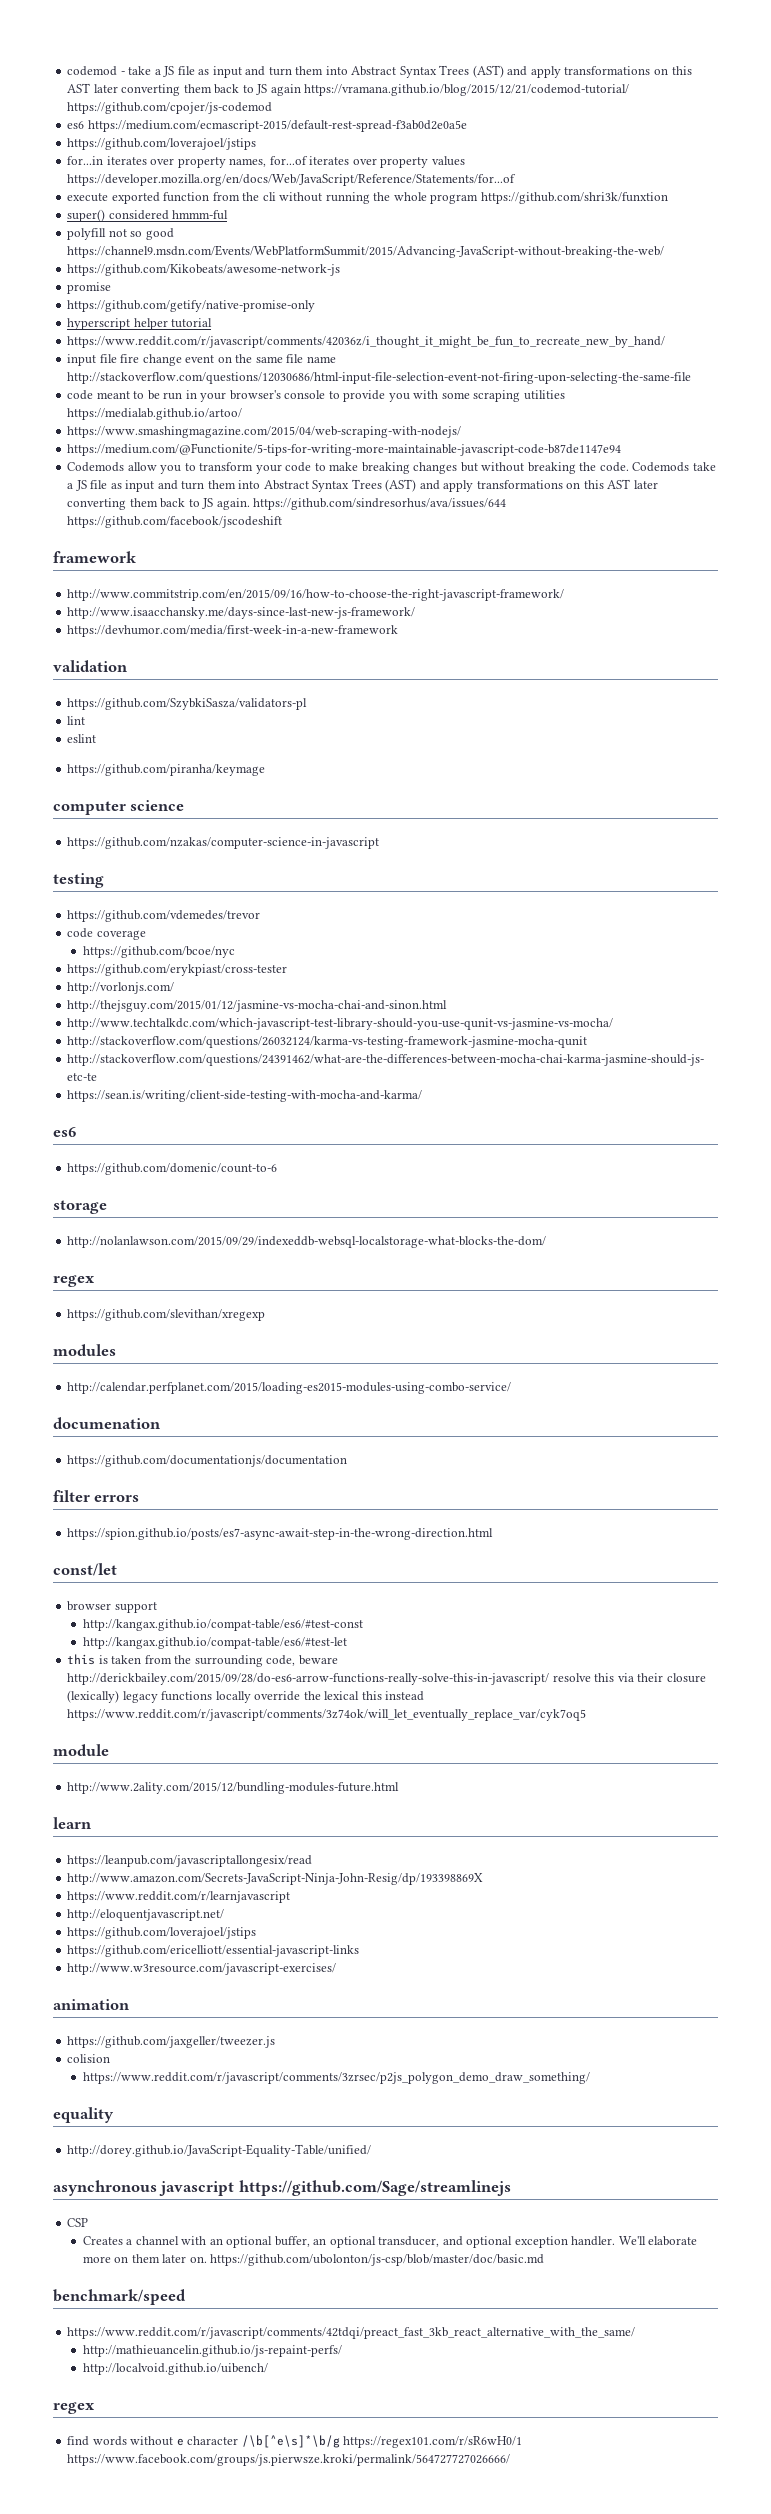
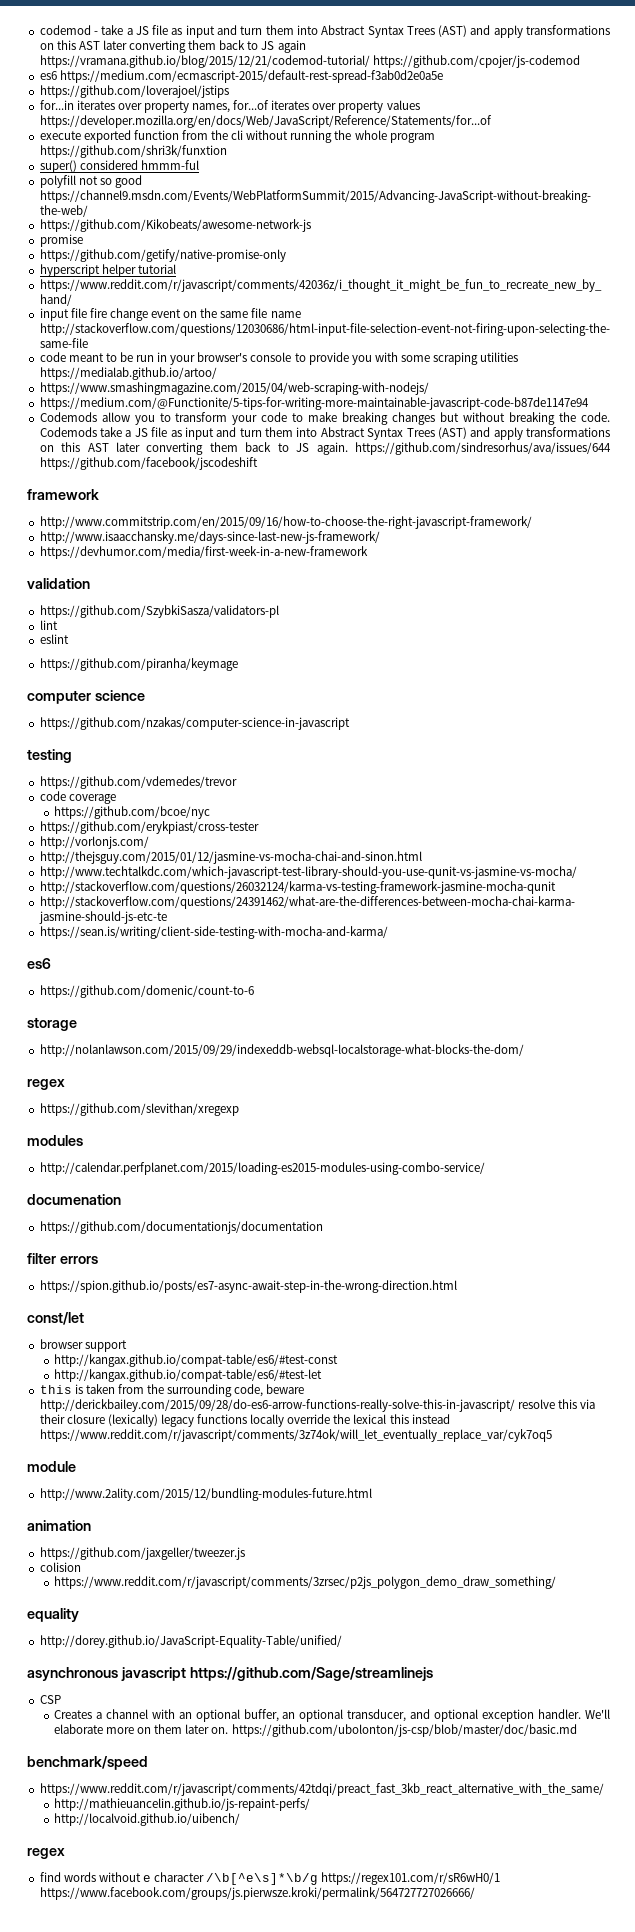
[53,1817,92,1829] [67,1855,313,1867] [67,1873,484,1885] [67,1891,291,1903] [67,1909,225,1921] [67,1927,257,1939] [67,1945,360,1957] [67,1963,337,1975] // learn // https://leanpub.com/javascriptallongesix/read // http://www.amazon.com/Secrets-JavaScript-Ninja-John-Resig/dp/193398869X // https://www.reddit.com/r/learnjavascript // http://eloquentjavascript.net/ // https://github.com/loverajoel/jstips // https://github.com/ericelliott/essential-javascript-links // http://www.w3resource.com/javascript-exercises/ -> (372, 1494) none

